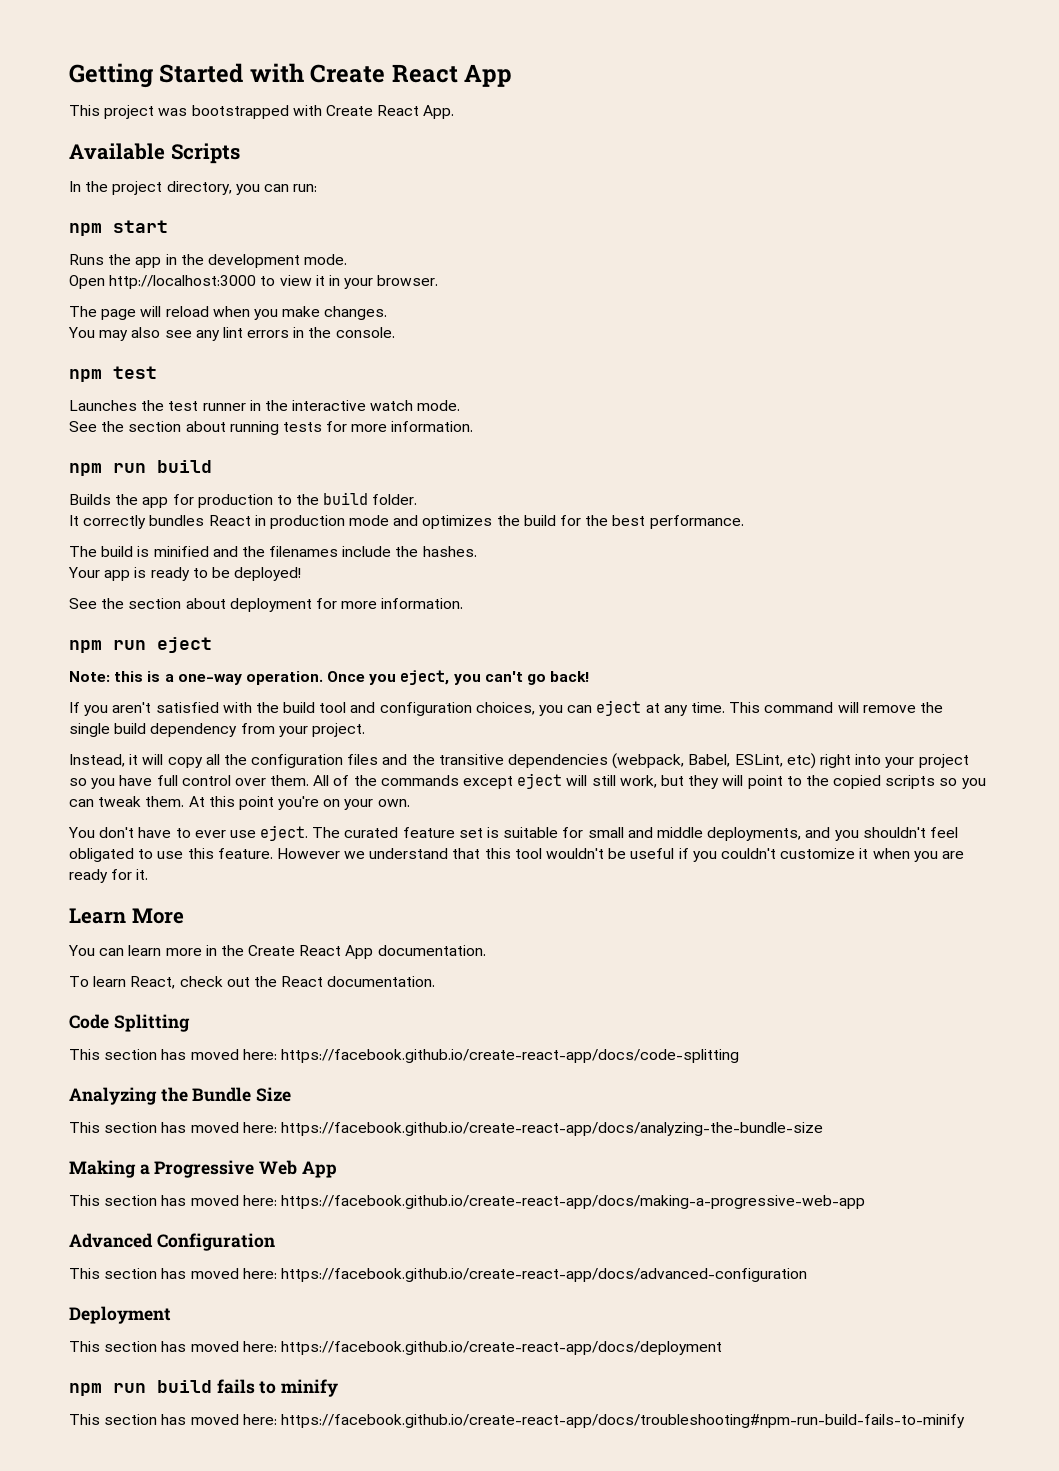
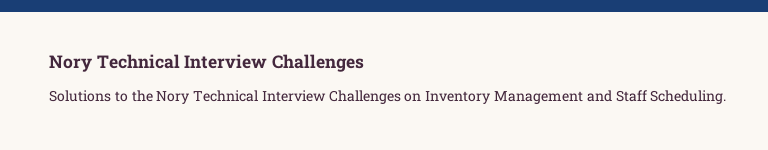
[69,63,513,88] [69,105,455,119] [69,143,240,164] [69,181,318,195] [69,220,168,236] [69,254,348,268] [69,275,439,289] [69,306,388,320] [68,327,395,341] [69,366,157,382] [69,400,461,411] [69,421,474,435] [69,460,212,476] [69,492,418,508] [69,515,744,529] [69,546,477,557] [68,567,302,581] [69,598,464,612] [69,637,212,653] [69,670,590,685] [69,700,943,716] [69,723,365,737] [69,753,969,769] [69,773,986,789] [69,796,410,810] [68,825,958,841] [69,848,964,862] [69,869,149,883] [69,908,184,924] [68,945,486,959] [69,976,436,989] [69,1014,190,1032] [69,1049,739,1063] [69,1087,292,1105] [69,1122,823,1136] [69,1160,337,1178] [69,1195,865,1209] [69,1233,275,1251] [69,1268,807,1282] [69,1306,171,1324] [69,1341,722,1355] [69,1379,339,1397] [69,1414,965,1428] Getting Started with Create React App // This project was bootstrapped with Create React App. // Available Scripts // In the project directory, you can run: // npm start // Runs the app in the development mode. // Open http://localhost:3000 to view it in your browser. // The page will reload when you make changes. // You may also see any lint errors in the console. // npm test // Launches the test runner in the interactive watch mode. // See the section about running tests for more information. // npm run build // Builds the app for production to the build folder. // It correctly bundles React in production mode and optimizes the build for the best performance. // The build is minified and the filenames include the hashes. // Your app is ready to be deployed! // See the section about deployment for more information. // npm run eject // Note: this is a one-way operation. Once you eject, you can't go back! // If you aren't satisfied with the build tool and configuration choices, you can eject at any time. This command will remove the single build dependency from your project. // Instead, it will copy all the configuration files and the transitive dependencies (webpack, Babel, ESLint, etc) right into your project so you have full control over them. All of the commands except eject will still work, but they will point to the copied scripts so you can tweak them. At this point you're on your own. // You don't have to ever use eject. The curated feature set is suitable for small and middle deployments, and you shouldn't feel obligated to use this feature. However we understand that this tool wouldn't be useful if you couldn't customize it when you are ready for it. // Learn More // You can learn more in the Create React App documentation. // To learn React, check out the React documentation. // Code Splitting // This section has moved here: https://facebook.github.io/create-react-app/docs/code-splitting // Analyzing the Bundle Size // This section has moved here: https://facebook.github.io/create-react-app/docs/analyzing-the-bundle-size // Making a Progressive Web App // This section has moved here: https://facebook.github.io/create-react-app/docs/making-a-progressive-web-app // Advanced Configuration // This section has moved here: https://facebook.github.io/create-react-app/docs/advanced-configuration // Deployment // This section has moved here: https://facebook.github.io/create-react-app/docs/deployment // npm run build fails to minify // This section has moved here: https://facebook.github.io/create-react-app/docs/troubleshooting#npm-run-build-fails-to-minify -> [49,54,365,72] [49,90,727,104] Nory Technical Interview Challenges // Solutions to the Nory Technical Interview Challenges on Inventory Management and Staff Scheduling.

